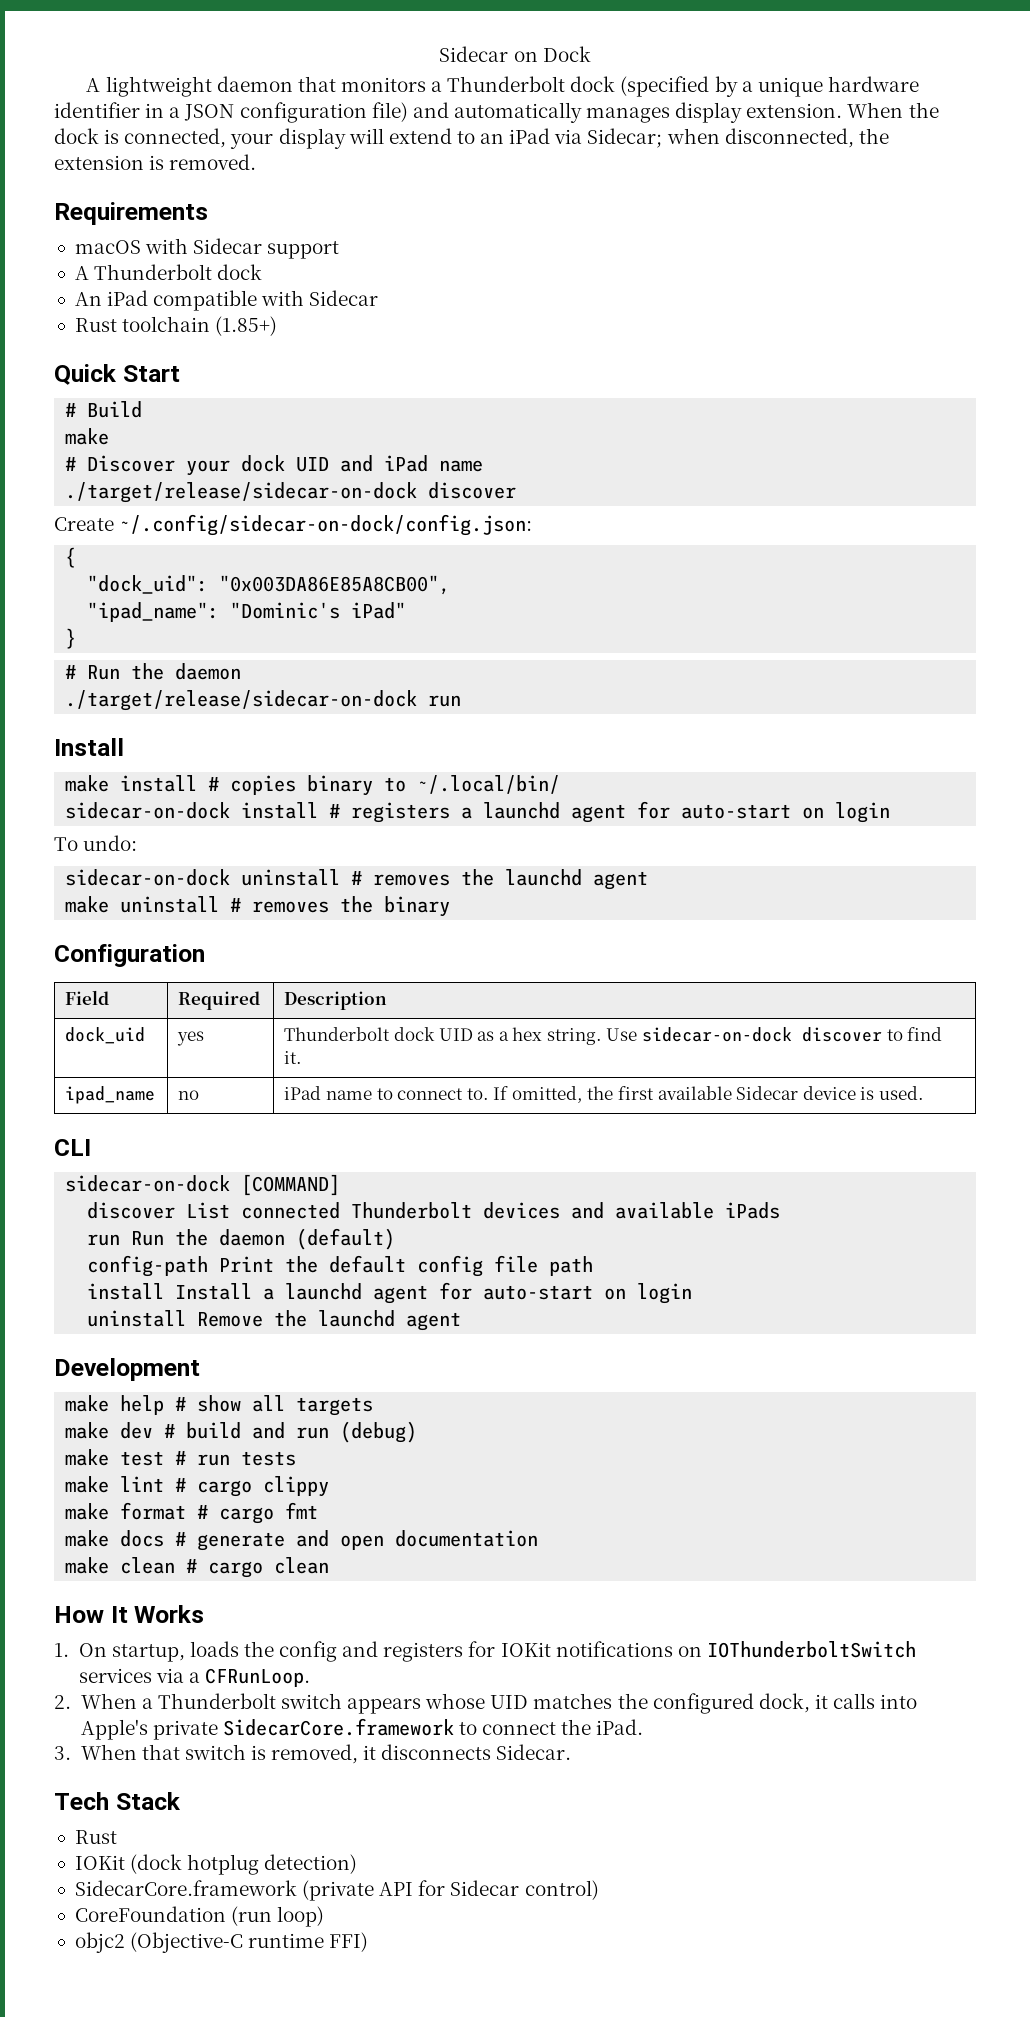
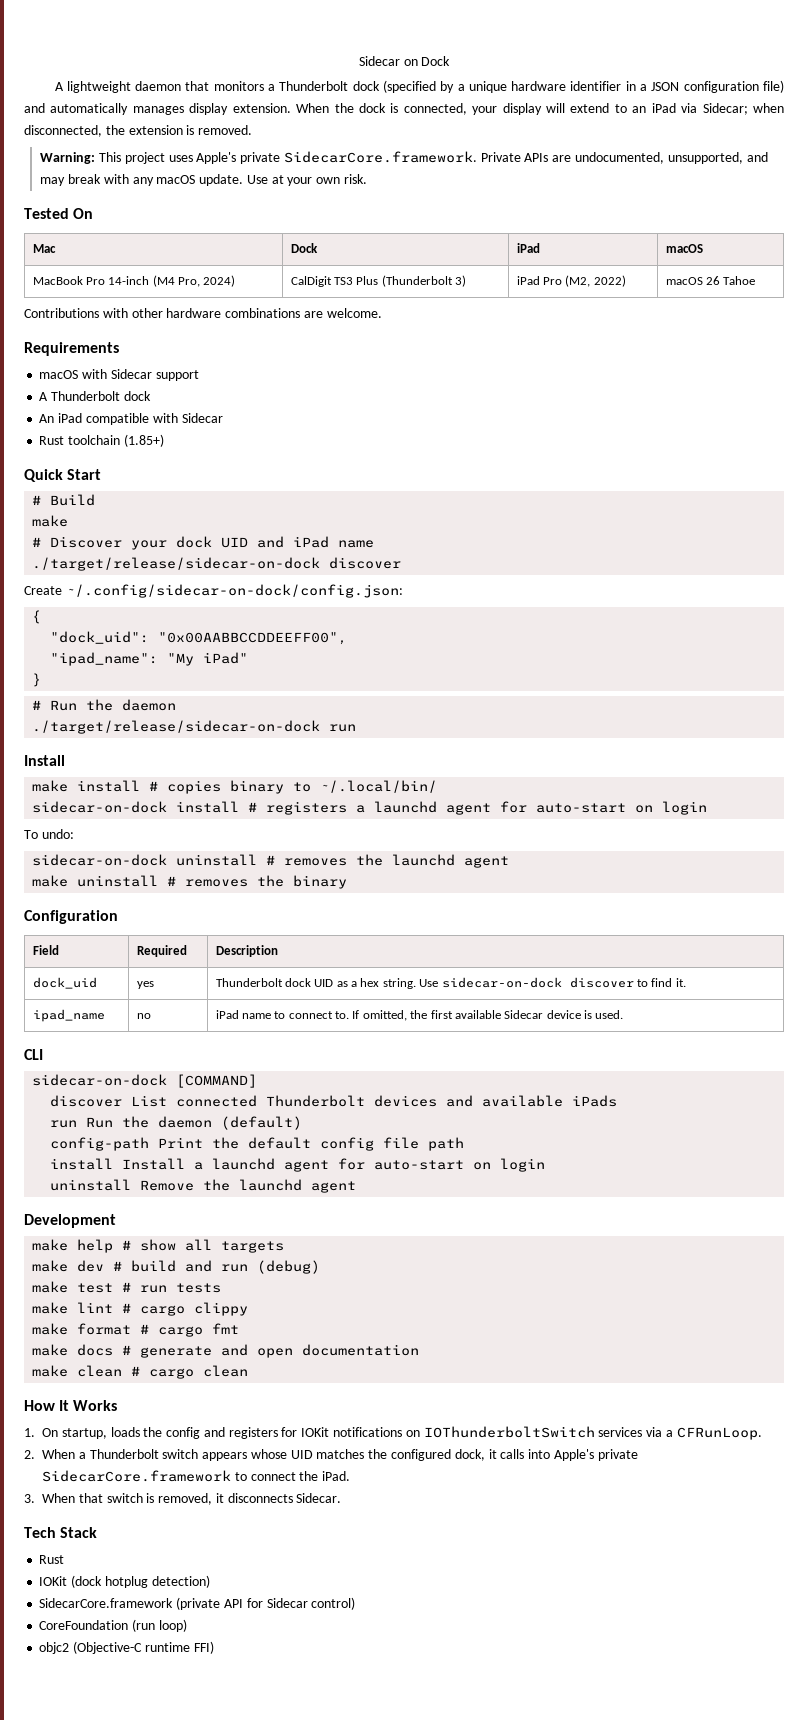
(257, 162) none -> [40,151,768,164] [40,174,367,186] [24,208,94,219] [32,244,56,253] [290,243,318,253] [516,243,540,253] [665,244,703,253] [32,275,236,287] [290,275,467,287] [516,275,626,287] [665,276,756,285] [24,308,382,318] // Warning: This project uses Apple's private SidecarCore.framework. Private APIs are undocumented, unsupported, and may break with any macOS update. Use at your own risk. // Tested On // Mac | Dock | iPad | macOS // MacBook Pro 14-inch (M4 Pro, 2024) | CalDigit TS3 Plus (Thunderbolt 3) | iPad Pro (M2, 2022) | macOS 26 Tahoe // Contributions with other hardware combinations are welcome.
[219,575,451,595] "0x003DA86E85A8CB00", -> [158,632,348,645] "0x00AABBCCDDEEFF00",
[230,602,341,619] "Dominic's -> [167,653,195,666] "My

